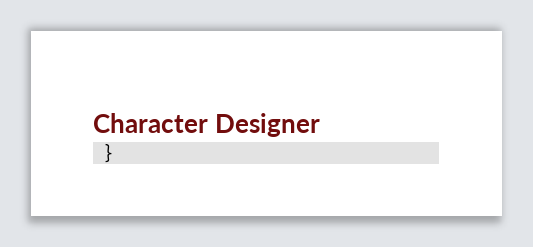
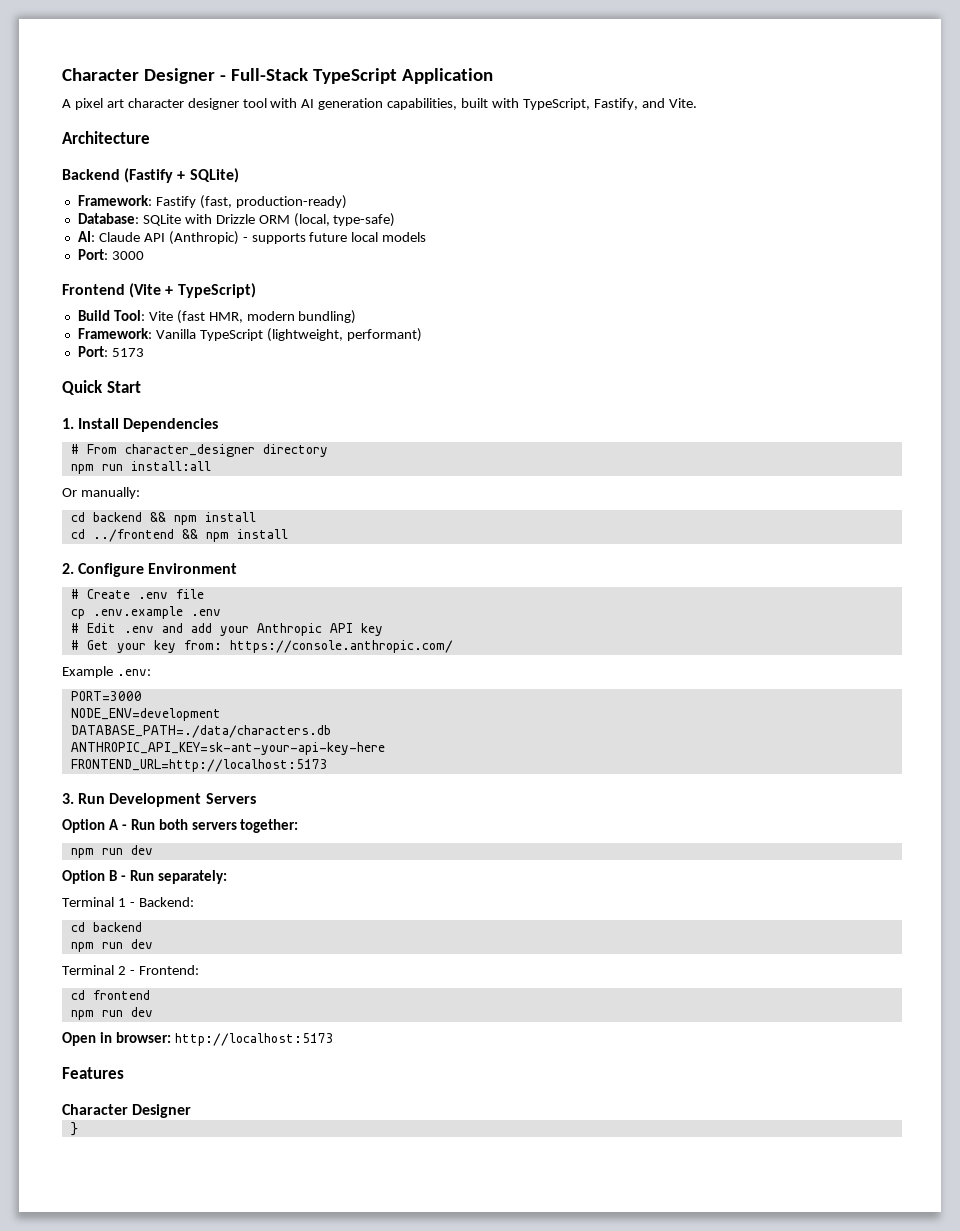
[93,113,321,137] Character Designer -> [62,68,493,84] [62,98,697,110] [62,131,150,144] [62,168,239,183] [77,195,347,209] [77,213,396,227] [77,231,427,245] [77,249,144,260] [62,283,256,298] [77,310,357,324] [77,328,422,342] [77,346,144,357] [62,380,141,395] [62,418,219,432] [70,444,328,457] [70,461,211,474] [62,487,140,499] [70,512,256,525] [70,529,288,542] [62,563,238,577] [70,589,204,599] [70,606,221,619] [70,623,383,636] [70,640,453,653] [62,666,151,678] [70,691,142,701] [70,708,221,721] [70,725,331,738] [70,742,385,755] [70,759,328,772] [62,793,256,807] [62,819,299,833] [70,845,153,858] [62,870,227,884] [62,897,194,907] [70,922,142,932] [70,939,153,952] [62,965,199,975] [70,990,150,1000] [70,1007,153,1020] [62,1032,334,1046] [62,1067,124,1079] [62,1104,192,1118] Character Designer - Full-Stack TypeScript Application // A pixel art character designer tool with AI generation capabilities, built with TypeScript, Fastify, and Vite. // Architecture // Backend (Fastify + SQLite) // Framework: Fastify (fast, production-ready) // Database: SQLite with Drizzle ORM (local, type-safe) // AI: Claude API (Anthropic) - supports future local models // Port: 3000 // Frontend (Vite + TypeScript) // Build Tool: Vite (fast HMR, modern bundling) // Framework: Vanilla TypeScript (lightweight, performant) // Port: 5173 // Quick Start // 1. Install Dependencies // # From character_designer directory // npm run install:all // Or manually: // cd backend && npm install // cd ../frontend && npm install // 2. Configure Environment // # Create .env file // cp .env.example .env // # Edit .env and add your Anthropic API key // # Get your key from: https://console.anthropic.com/ // Example .env: // PORT=3000 // NODE_ENV=development // DATABASE_PATH=./data/characters.db // ANTHROPIC_API_KEY=sk-ant-your-api-key-here // FRONTEND_URL=http://localhost:5173 // 3. Run Development Servers // Option A - Run both servers together: // npm run dev // Option B - Run separately: // Terminal 1 - Backend: // cd backend // npm run dev // Terminal 2 - Frontend: // cd frontend // npm run dev // Open in browser: http://localhost:5173 // Features // Character Designer

